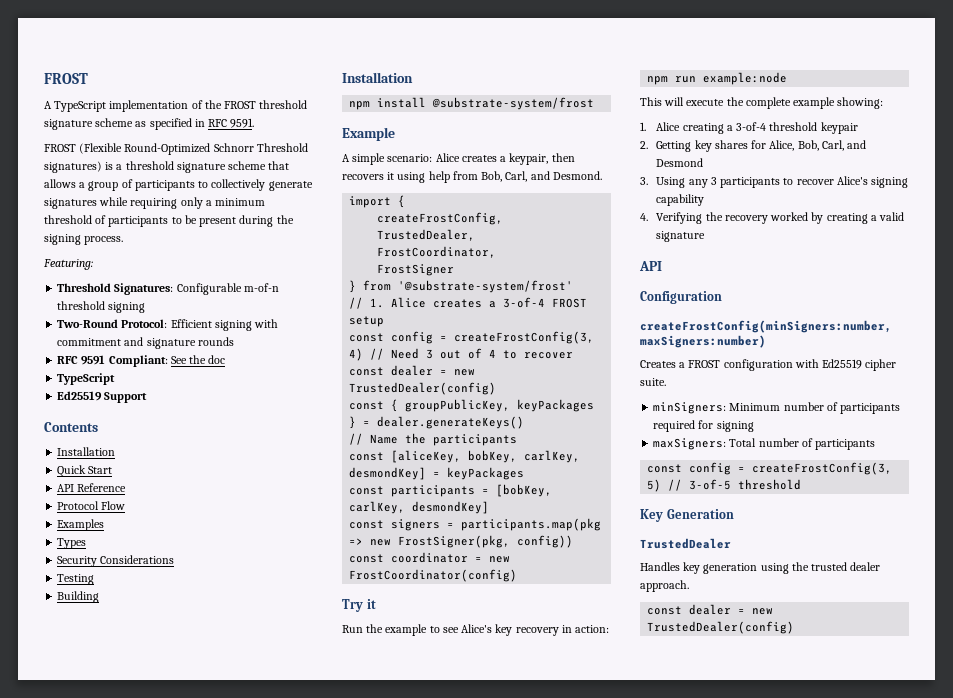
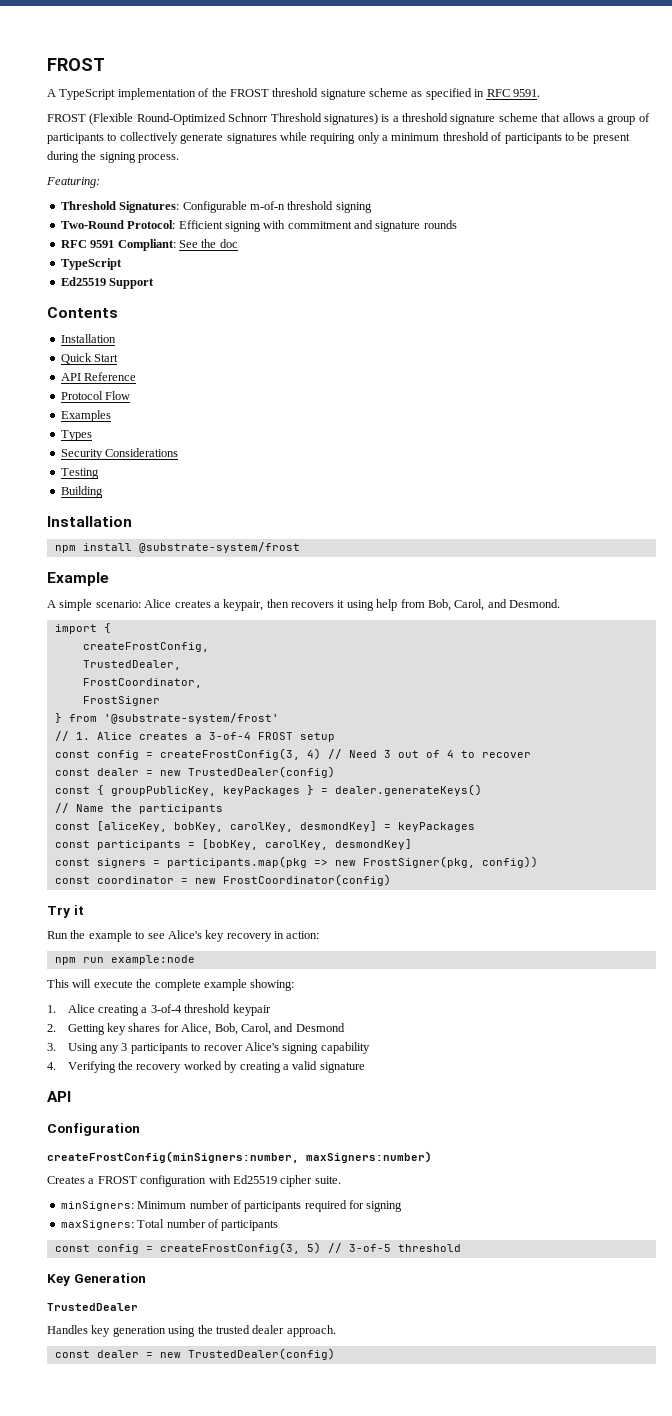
[505,171,528,182] Carl, -> [454,599,485,611] Carol,
[524,450,581,463] carlKey, -> [229,822,293,832] carolKey,
[349,501,406,514] carlKey, -> [264,840,328,850] carolKey,
[821,140,844,151] Carl, -> [240,1023,271,1035] Carol,

